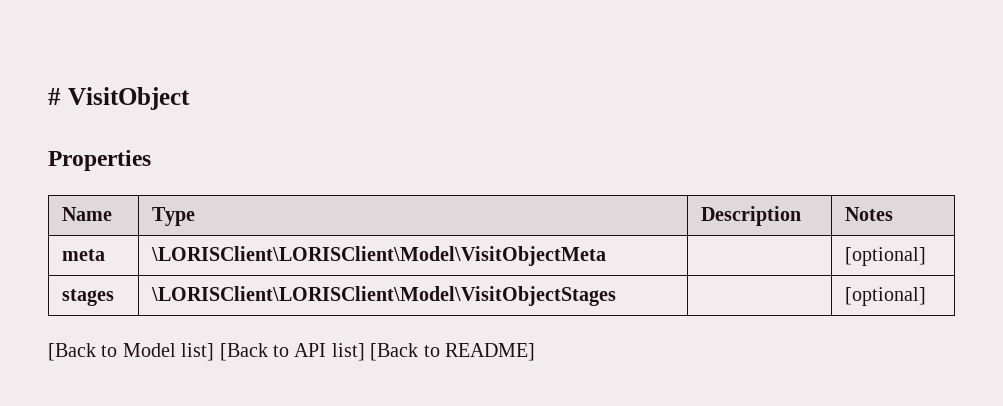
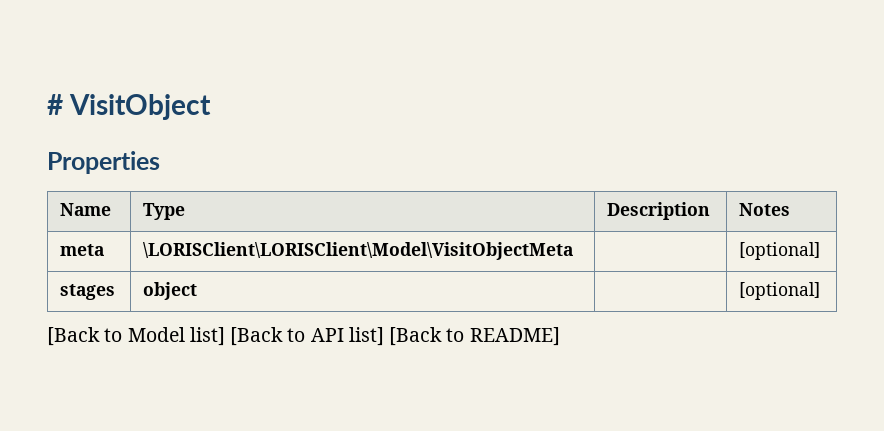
[151,286,617,306] \LORISClient\LORISClient\Model\VisitObjectStages -> [142,282,197,300] object

